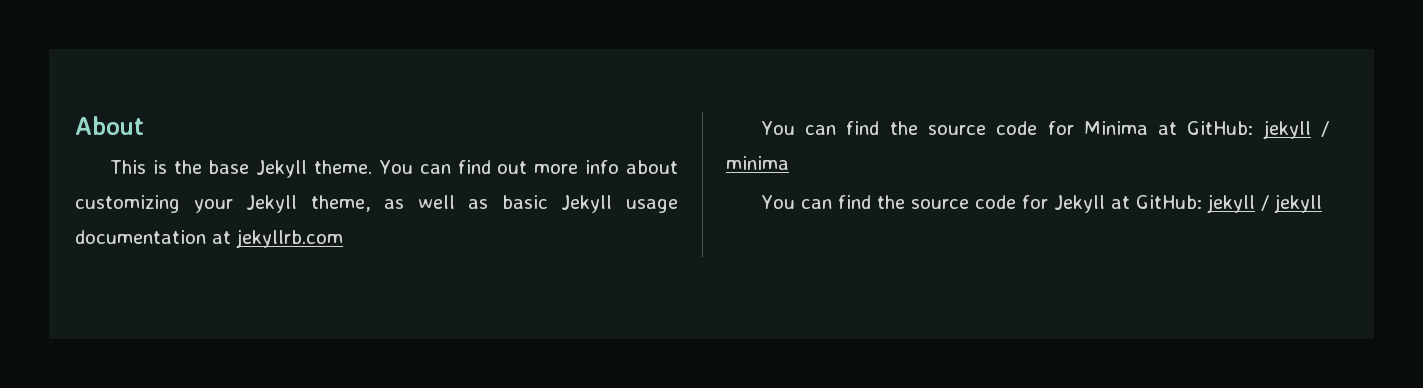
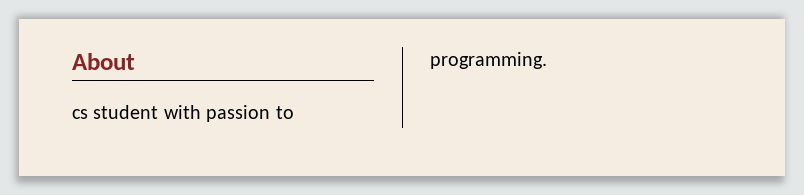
[109,160,678,178] [75,195,678,213] [75,229,343,248] [760,120,1329,139] [726,156,789,170] [760,194,1322,213] This is the base Jekyll theme. You can find out more info about customizing your Jekyll theme, as well as basic Jekyll usage documentation at jekyllrb.com // You can find the source code for Minima at GitHub: jekyll / minima // You can find the source code for Jekyll at GitHub: jekyll / jekyll -> [72,105,294,122] [430,52,547,69] cs student with passion to programming.

